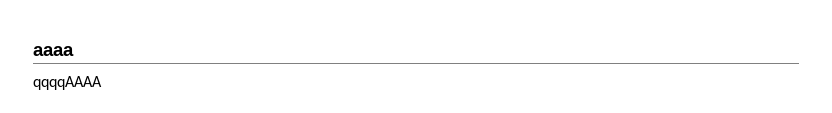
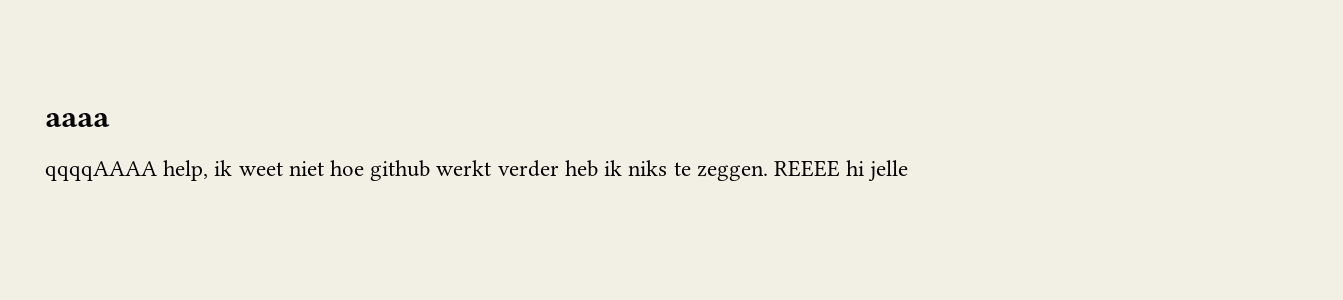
(102, 83) none -> [163,160,909,182] help, ik weet niet hoe github werkt verder heb ik niks te zeggen. REEEE hi jelle

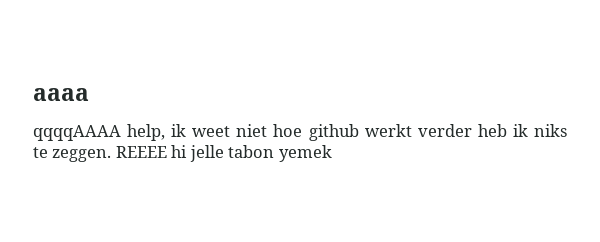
(909, 171) none -> [228,145,332,162] tabon yemek

